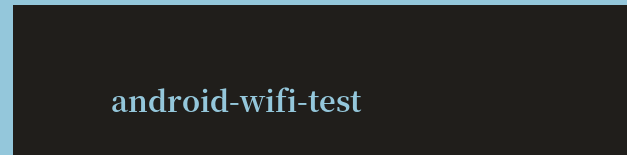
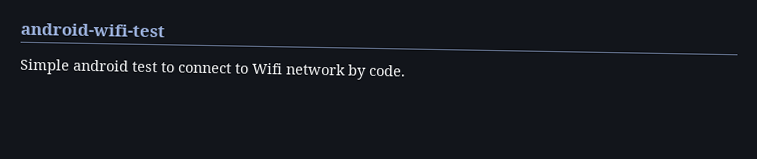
(362, 99) none -> [20,58,406,80] // Simple android test to connect to Wifi network by code.

